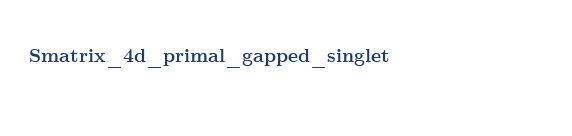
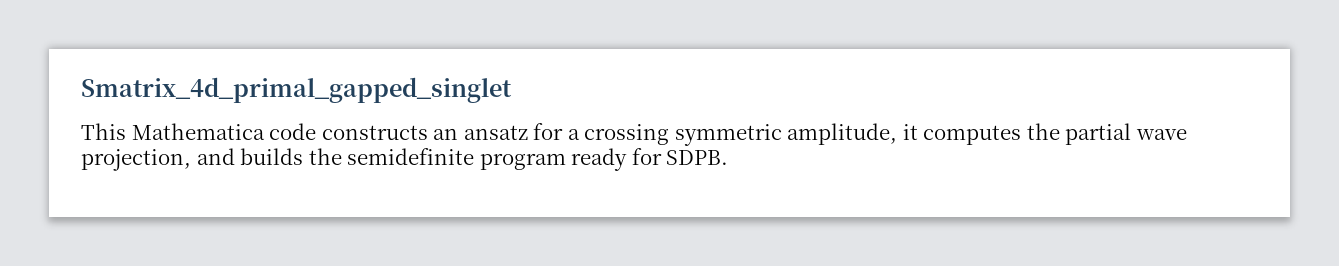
(390, 58) none -> [81,123,1188,146] [81,148,729,171] // This Mathematica code constructs an ansatz for a crossing symmetric amplitude, it computes the partial wave projection, and builds the semidefinite program ready for SDPB.

